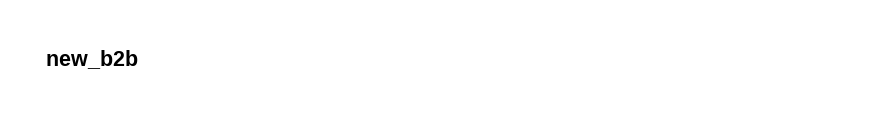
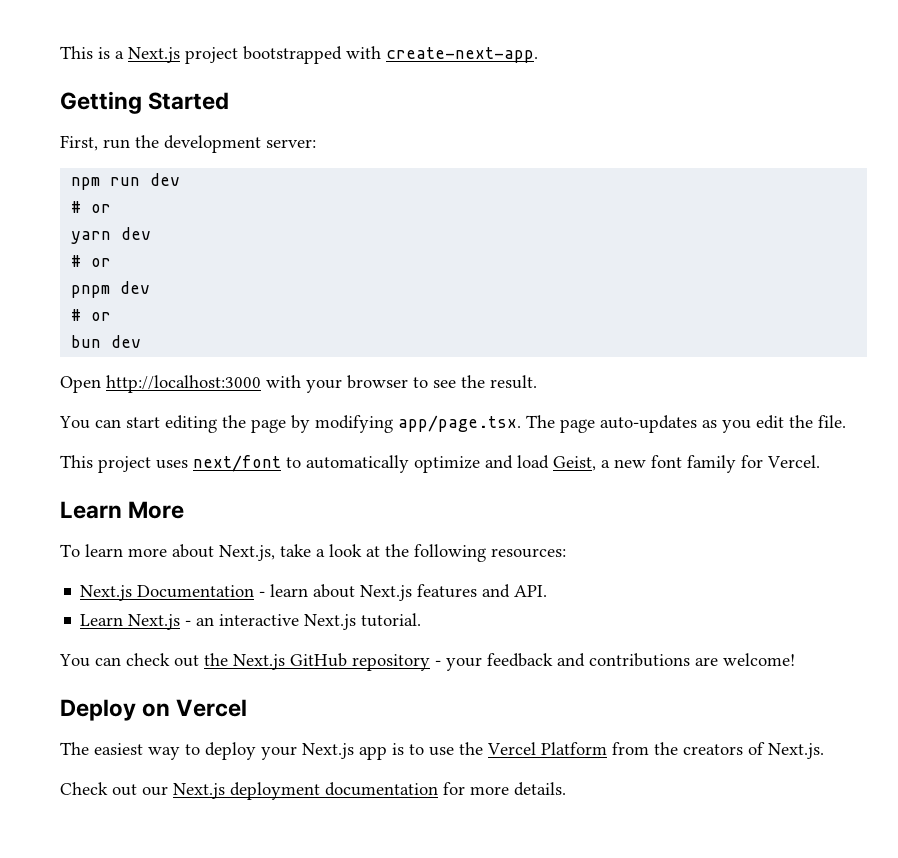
[46,50,138,69] new_b2b -> [60,46,538,64] [60,91,230,114] [60,135,316,153] [71,173,181,190] [71,201,112,213] [71,227,152,244] [71,255,112,267] [71,281,151,298] [71,309,112,321] [71,335,142,348] [60,375,537,393] [59,415,846,433] [60,455,820,473] [60,501,185,519] [60,544,566,562] [80,584,548,601] [80,613,422,630] [59,653,795,671] [60,699,248,721] [60,742,824,760] [60,782,566,800] This is a Next.js project bootstrapped with create-next-app. // Getting Started // First, run the development server: // npm run dev // # or // yarn dev // # or // pnpm dev // # or // bun dev // Open http://localhost:3000 with your browser to see the result. // You can start editing the page by modifying app/page.tsx. The page auto-updates as you edit the file. // This project uses next/font to automatically optimize and load Geist, a new font family for Vercel. // Learn More // To learn more about Next.js, take a look at the following resources: // Next.js Documentation - learn about Next.js features and API. // Learn Next.js - an interactive Next.js tutorial. // You can check out the Next.js GitHub repository - your feedback and contributions are welcome! // Deploy on Vercel // The easiest way to deploy your Next.js app is to use the Vercel Platform from the creators of Next.js. // Check out our Next.js deployment documentation for more details.

